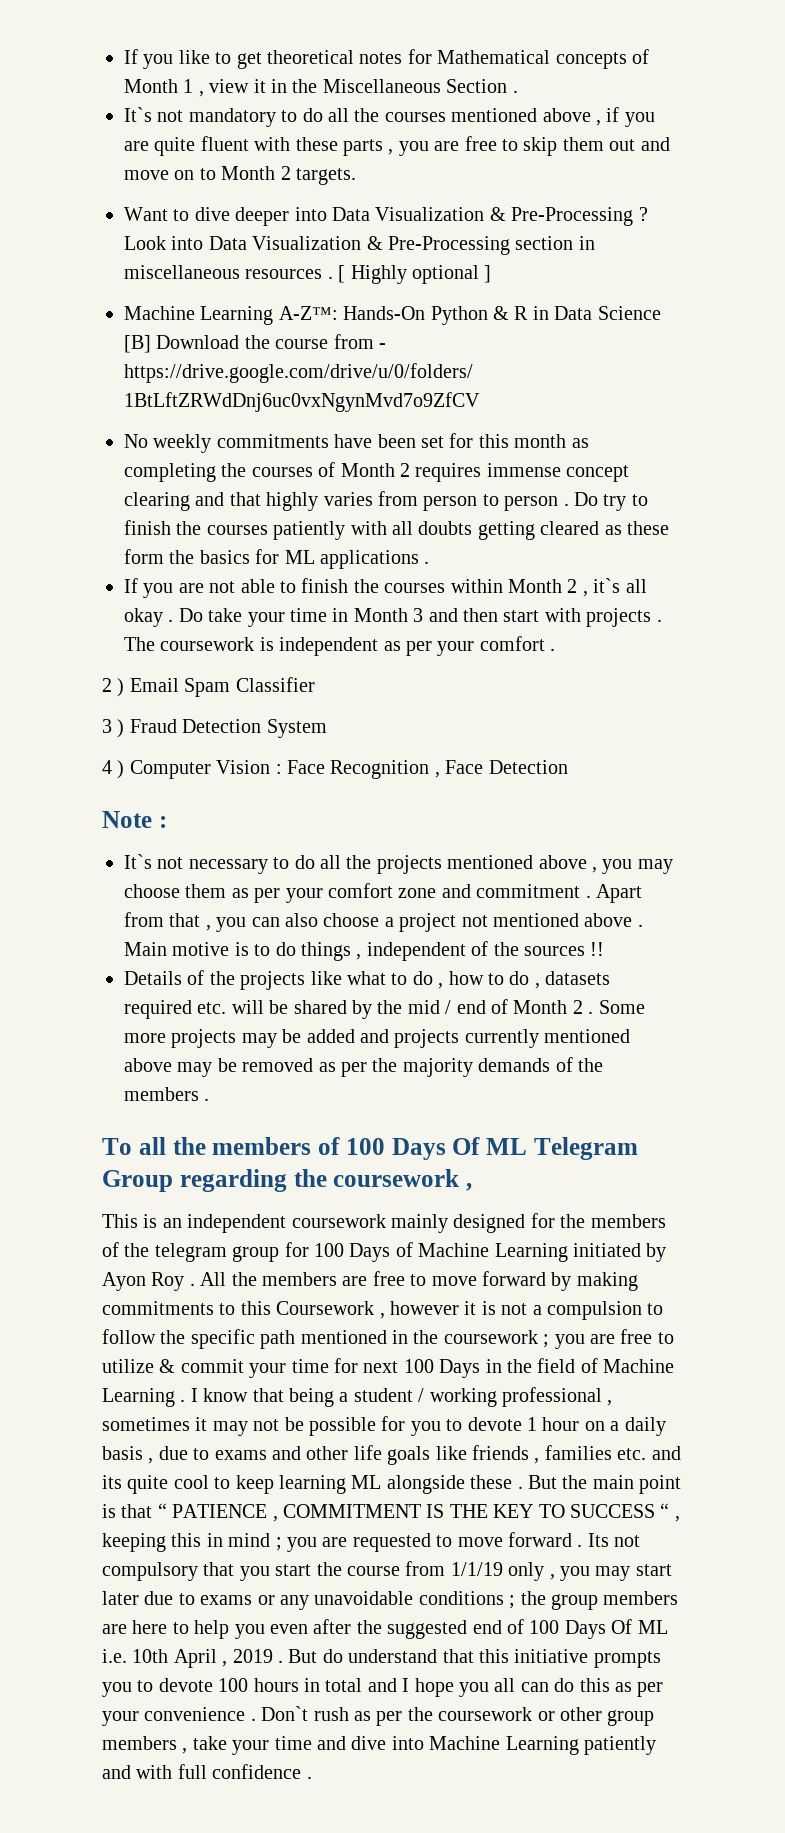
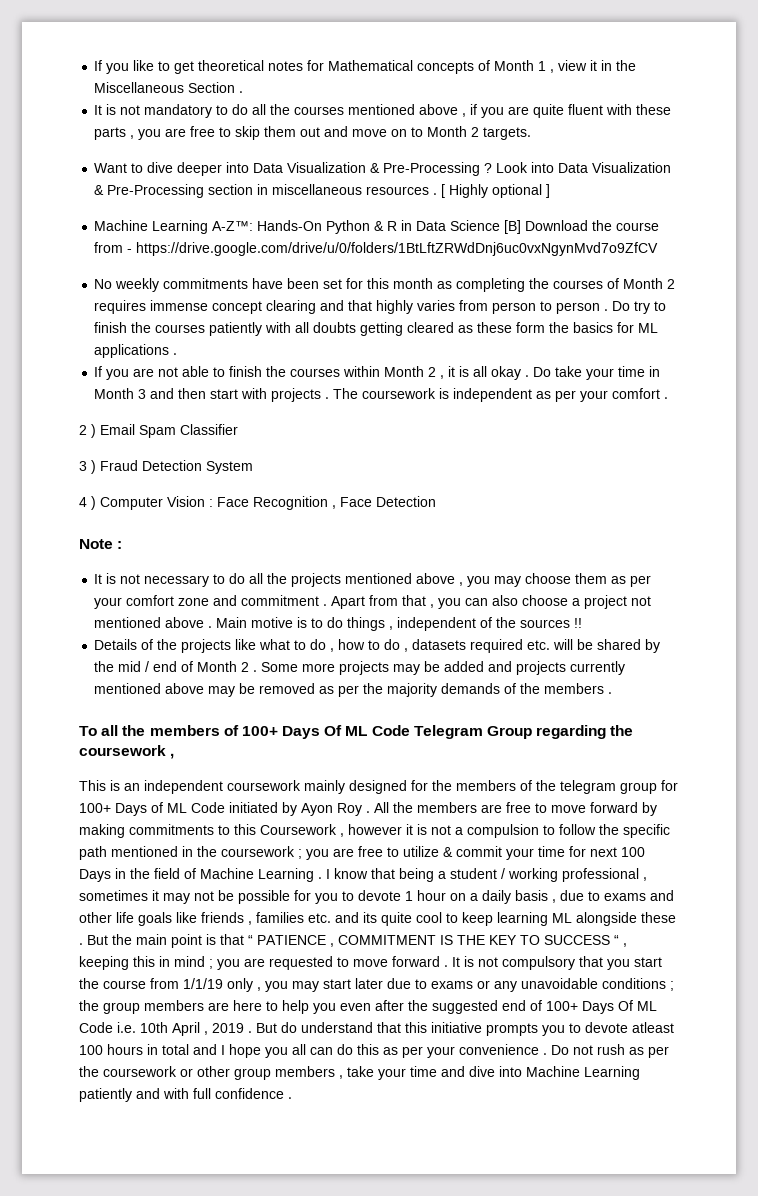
[124,107,152,122] It`s -> [94,104,117,115] It is
[593,578,621,593] it`s -> [448,366,470,377] it is
[124,854,152,869] It`s -> [94,573,117,584] It is
[345,1137,527,1160] 100 Days Of ML -> [241,725,410,739] 100+ Days Of ML Code
[314,1243,344,1257] 100 -> [79,803,111,813] 100+
[418,1243,568,1262] Machine Learning -> [167,802,225,813] ML Code
[587,1533,609,1547] Its -> [452,956,474,967] It is
[529,1619,668,1639] 100 Days Of ML -> [546,1000,657,1014] [79,1022,113,1033] 100+ Days Of ML Code
(213, 1685) none -> [632,1022,674,1033] atleast
[261,1706,309,1721] Don`t -> [551,1045,593,1055] Do not

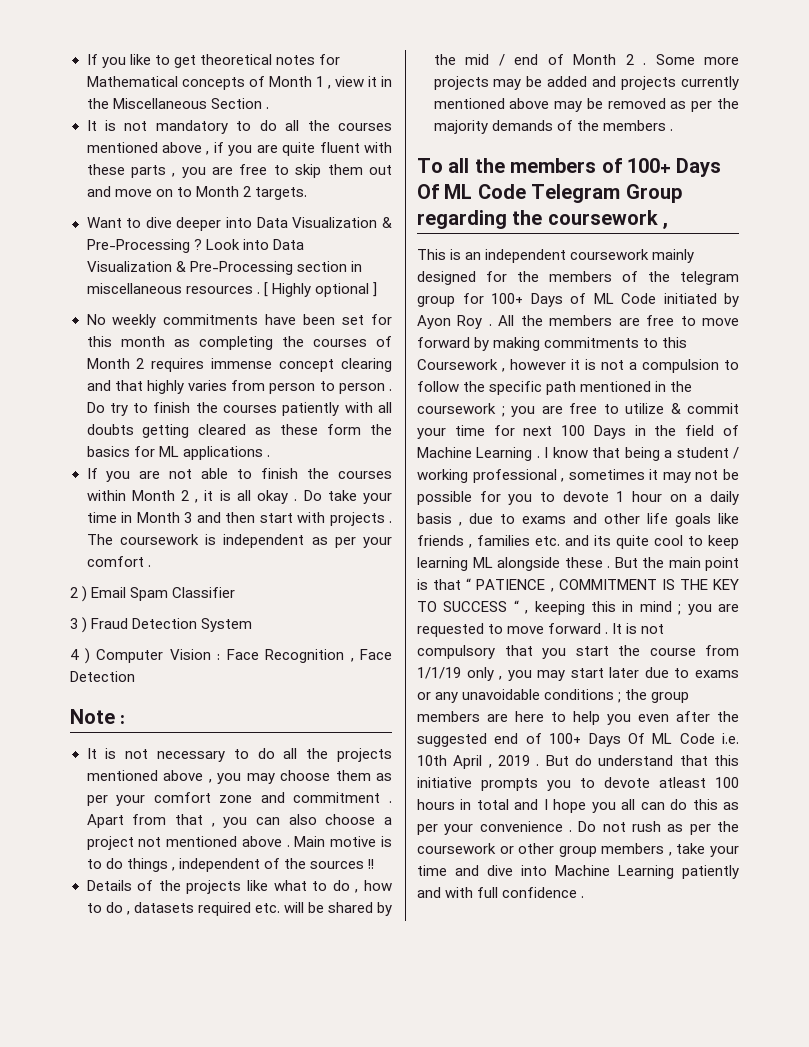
[94,220,660,234] [94,242,659,256] // Machine Learning A-Z™: Hands-On Python & R in Data Science [B] Download the course from - https://drive.google.com/drive/u/0/folders/1BtLftZRWdDnj6uc0vxNgynMvd7o9ZfCV -> (377, 289) none

